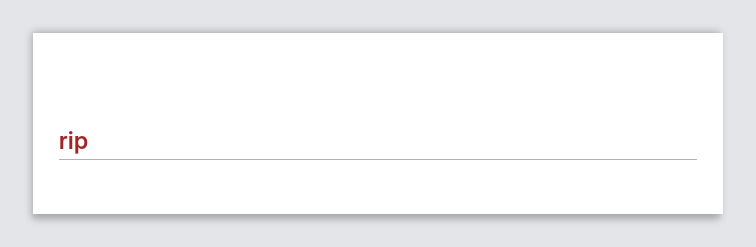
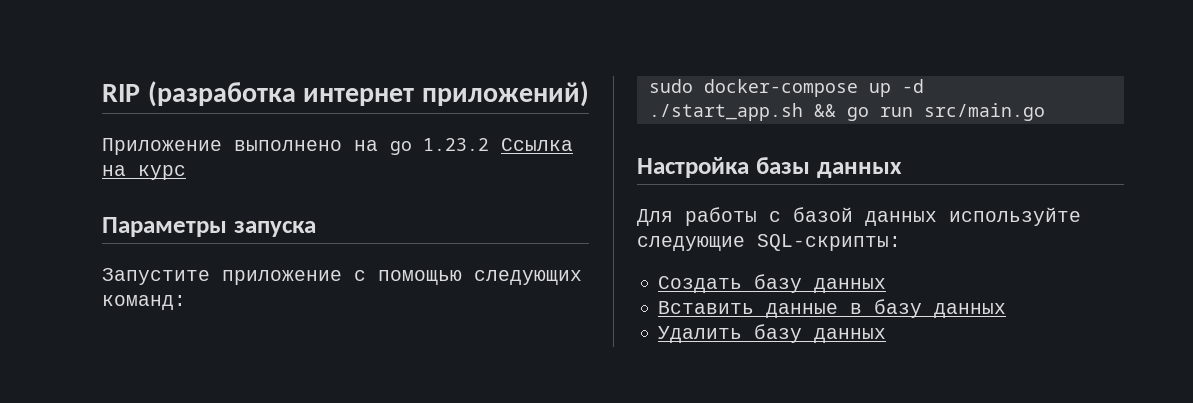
[59,131,88,154] rip -> [102,81,589,107] [102,138,573,155] [102,165,186,180] [102,217,316,237] [102,268,582,285] [102,295,186,310] [648,79,924,97] [648,103,1045,121] [637,157,902,178] [637,207,1081,226] [637,234,901,251] [658,274,887,293] [658,299,1007,318] [658,324,887,343] RIP (разработка интернет приложений) // Приложение выполнено на go 1.23.2 Ссылка на курс // Параметры запуска // Запустите приложение с помощью следующих команд: // sudo docker-compose up -d // ./start_app.sh && go run src/main.go // Настройка базы данных // Для работы с базой данных используйте следующие SQL-скрипты: // Создать базу данных // Вставить данные в базу данных // Удалить базу данных

